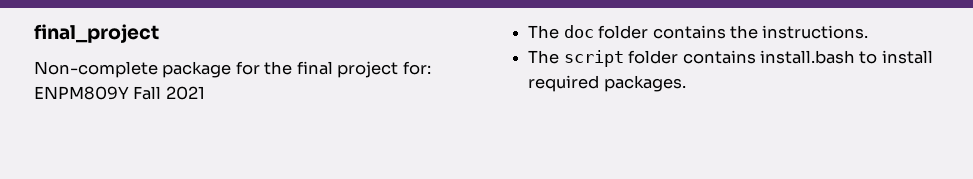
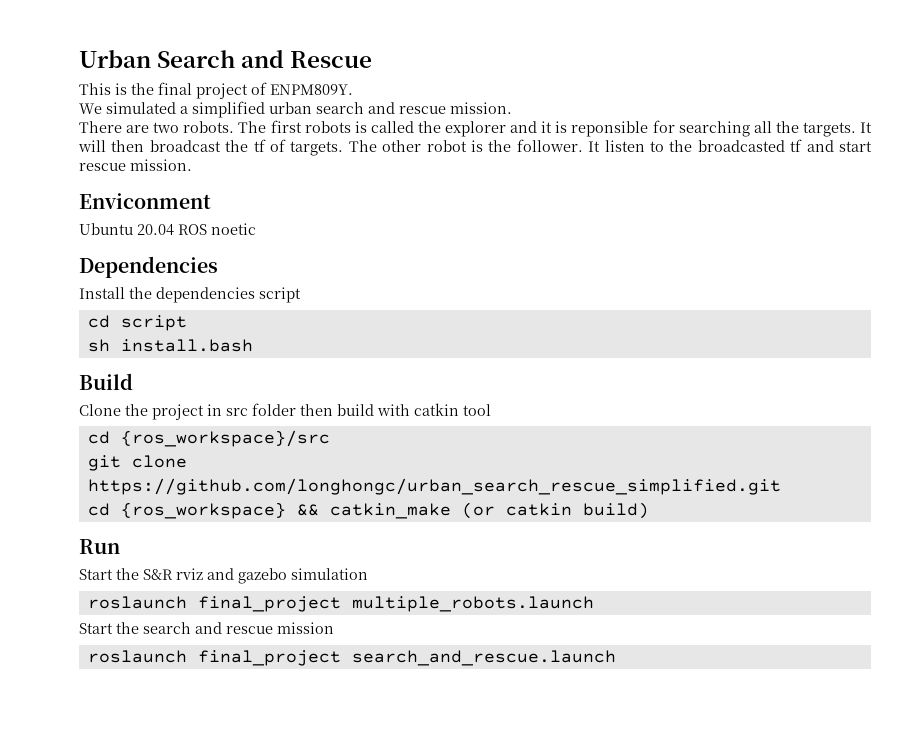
[34,24,159,43] [34,61,431,78] [34,86,205,100] [528,25,869,39] [528,50,933,67] [528,75,686,92] final_project // Non-complete package for the final project for: ENPM809Y Fall 2021 // The doc folder contains the instructions. // The script folder contains install.bash to install required packages. -> [79,50,373,68] [79,82,353,99] [79,101,512,118] [79,120,873,137] [78,139,872,156] [79,159,192,171] [79,193,211,209] [79,223,256,236] [79,256,218,278] [79,287,301,303] [87,315,187,331] [87,339,253,352] [79,373,133,390] [79,403,491,420] [87,430,330,447] [87,455,187,471] [87,478,781,495] [87,502,649,519] [79,539,120,554] [79,568,368,584] [87,596,594,612] [79,622,334,634] [87,650,616,666] Urban Search and Rescue // This is the final project of ENPM809Y. // We simulated a simplified urban search and rescue mission. // There are two robots. The first robots is called the explorer and it is reponsible for searching all the targets. It will then broadcast the tf of targets. The other robot is the follower. It listen to the broadcasted tf and start rescue mission. // Enviconment // Ubuntu 20.04 ROS noetic // Dependencies // Install the dependencies script // cd script // sh install.bash // Build // Clone the project in src folder then build with catkin tool // cd {ros_workspace}/src // git clone https://github.com/longhongc/urban_search_rescue_simplified.git // cd {ros_workspace} && catkin_make (or catkin build) // Run // Start the S&R rviz and gazebo simulation // roslaunch final_project multiple_robots.launch // Start the search and rescue mission // roslaunch final_project search_and_rescue.launch

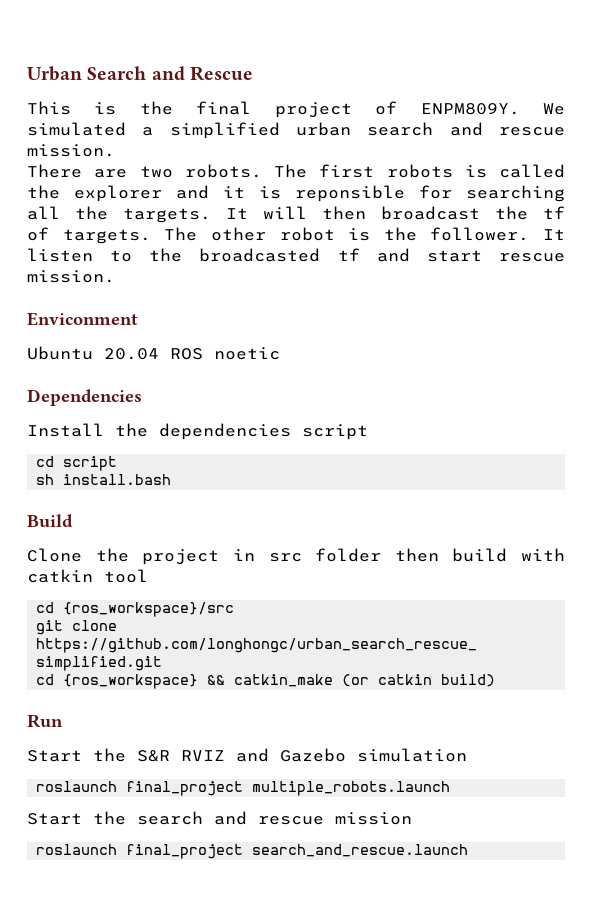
(353, 89) // -> (520, 109) none
[176,568,287,584] rviz and gazebo -> [181,748,346,762] RVIZ and Gazebo

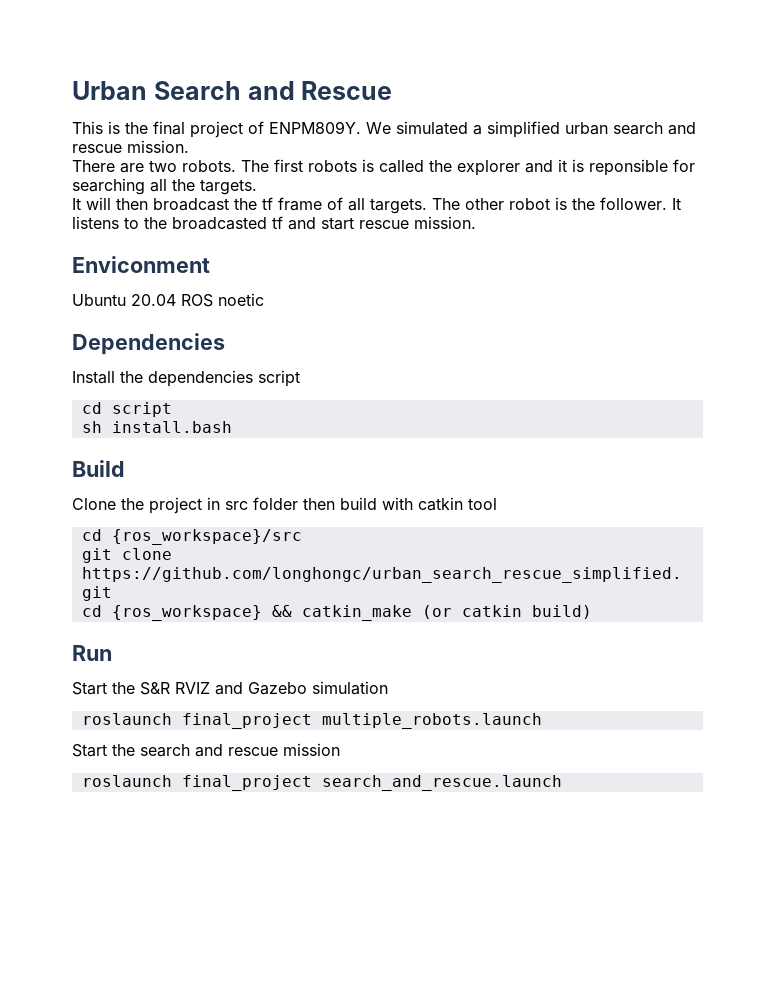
(211, 215) none -> (257, 187) //
[27,227,49,241] of -> [278,197,365,211] frame of all
[27,248,93,262] listen -> [72,216,119,229] listens

